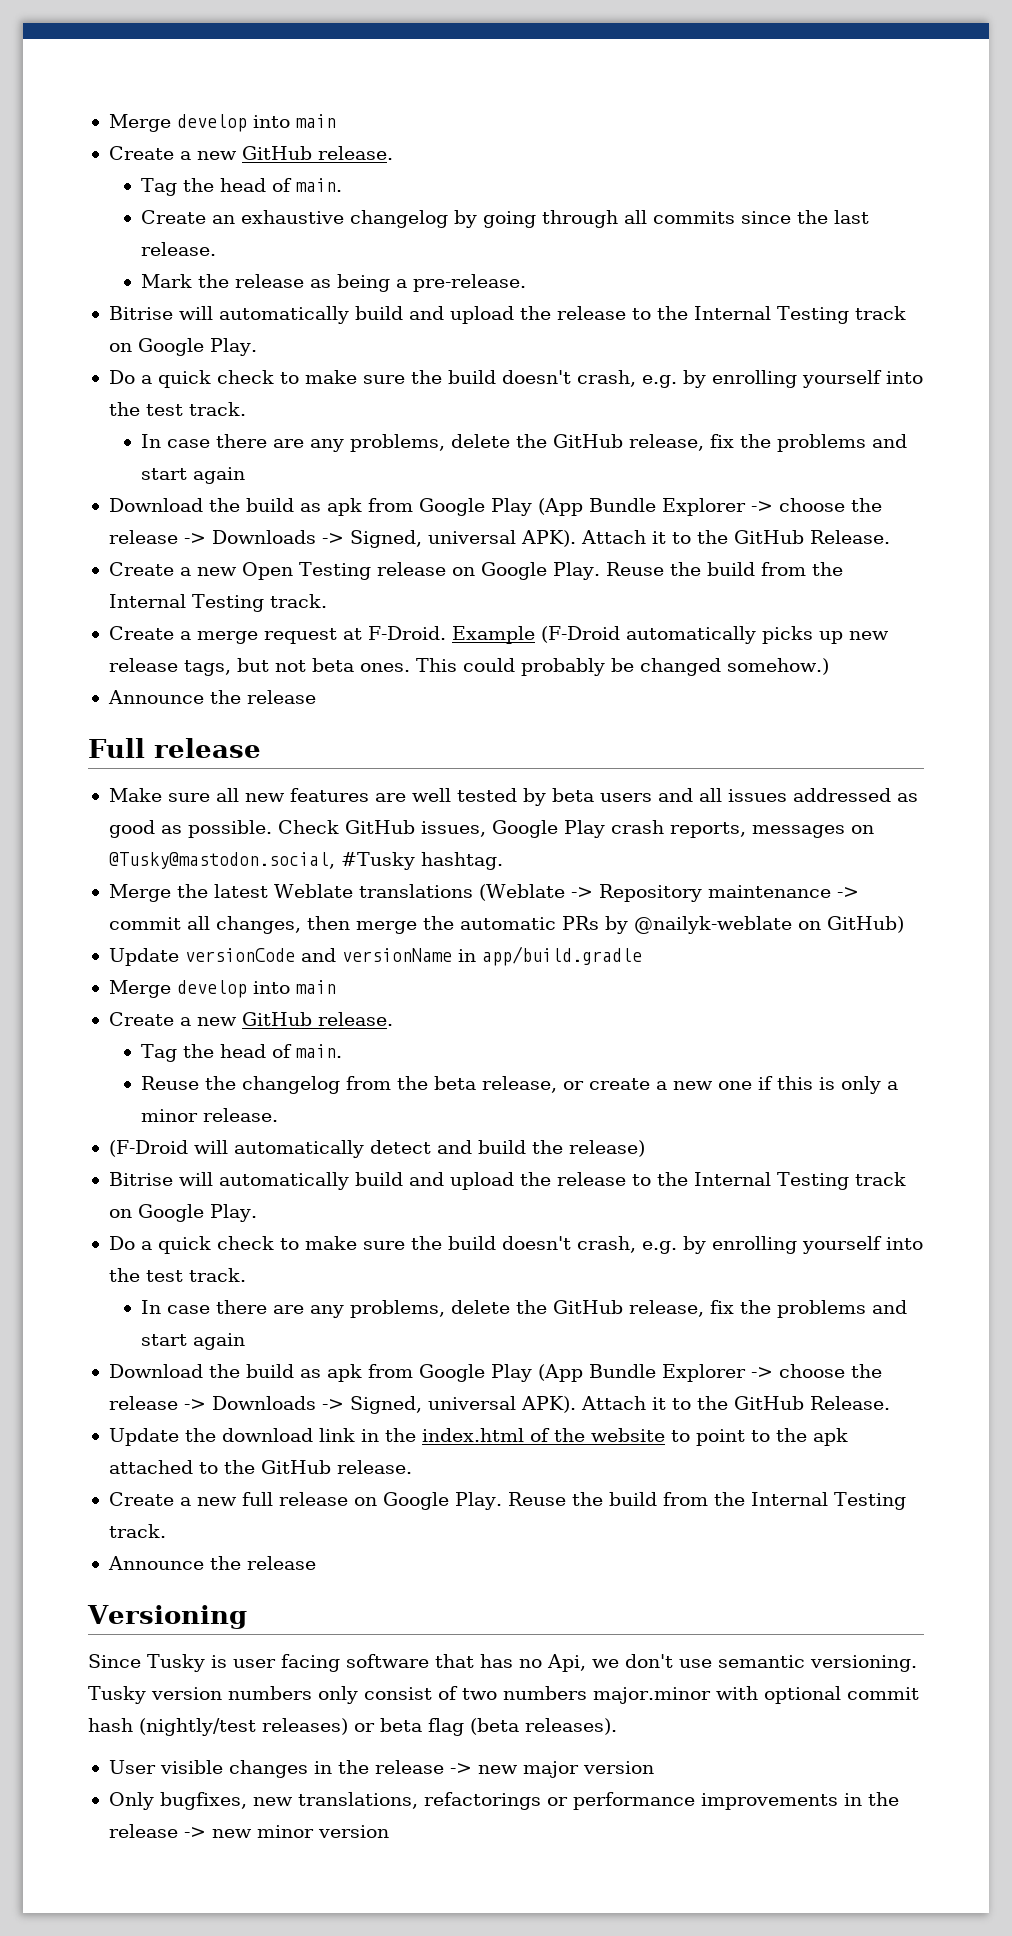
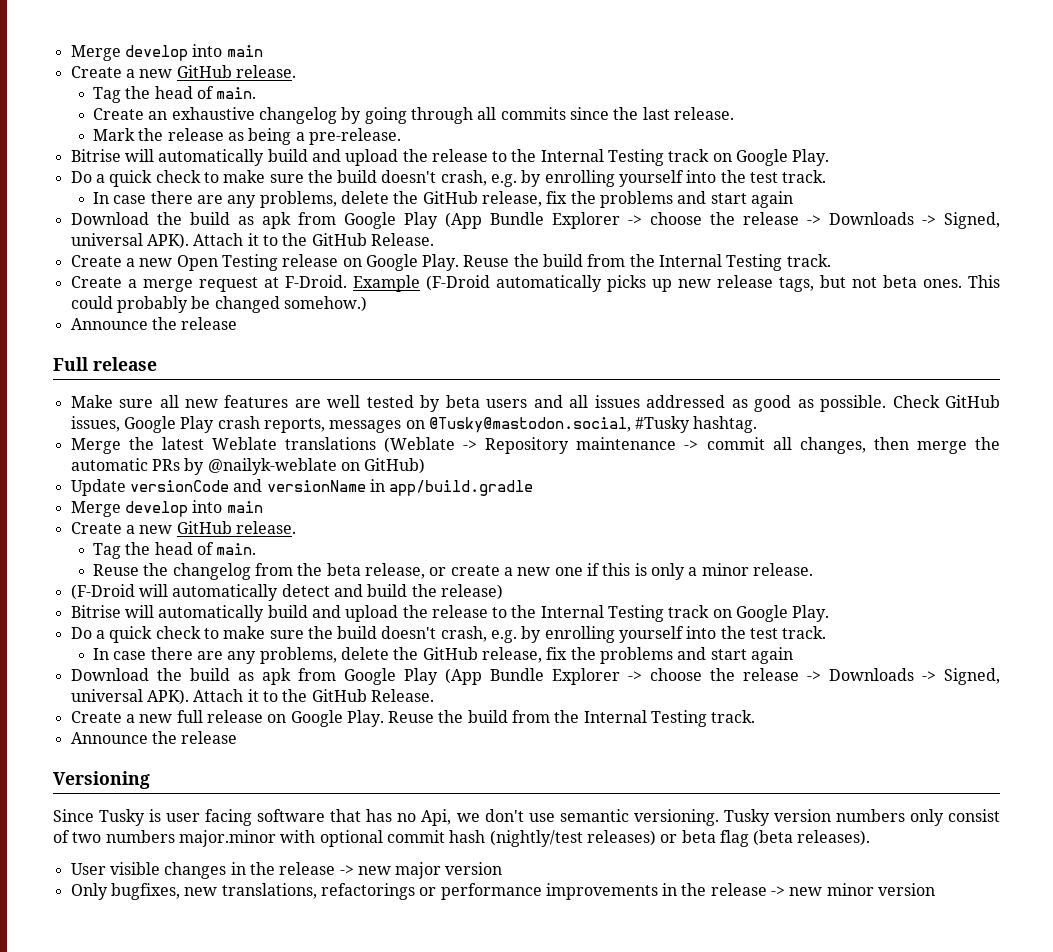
[108,1428,848,1446] [108,1460,412,1474] // Update the download link in the index.html of the website to point to the apk attached to the GitHub release. -> (434, 695) none

